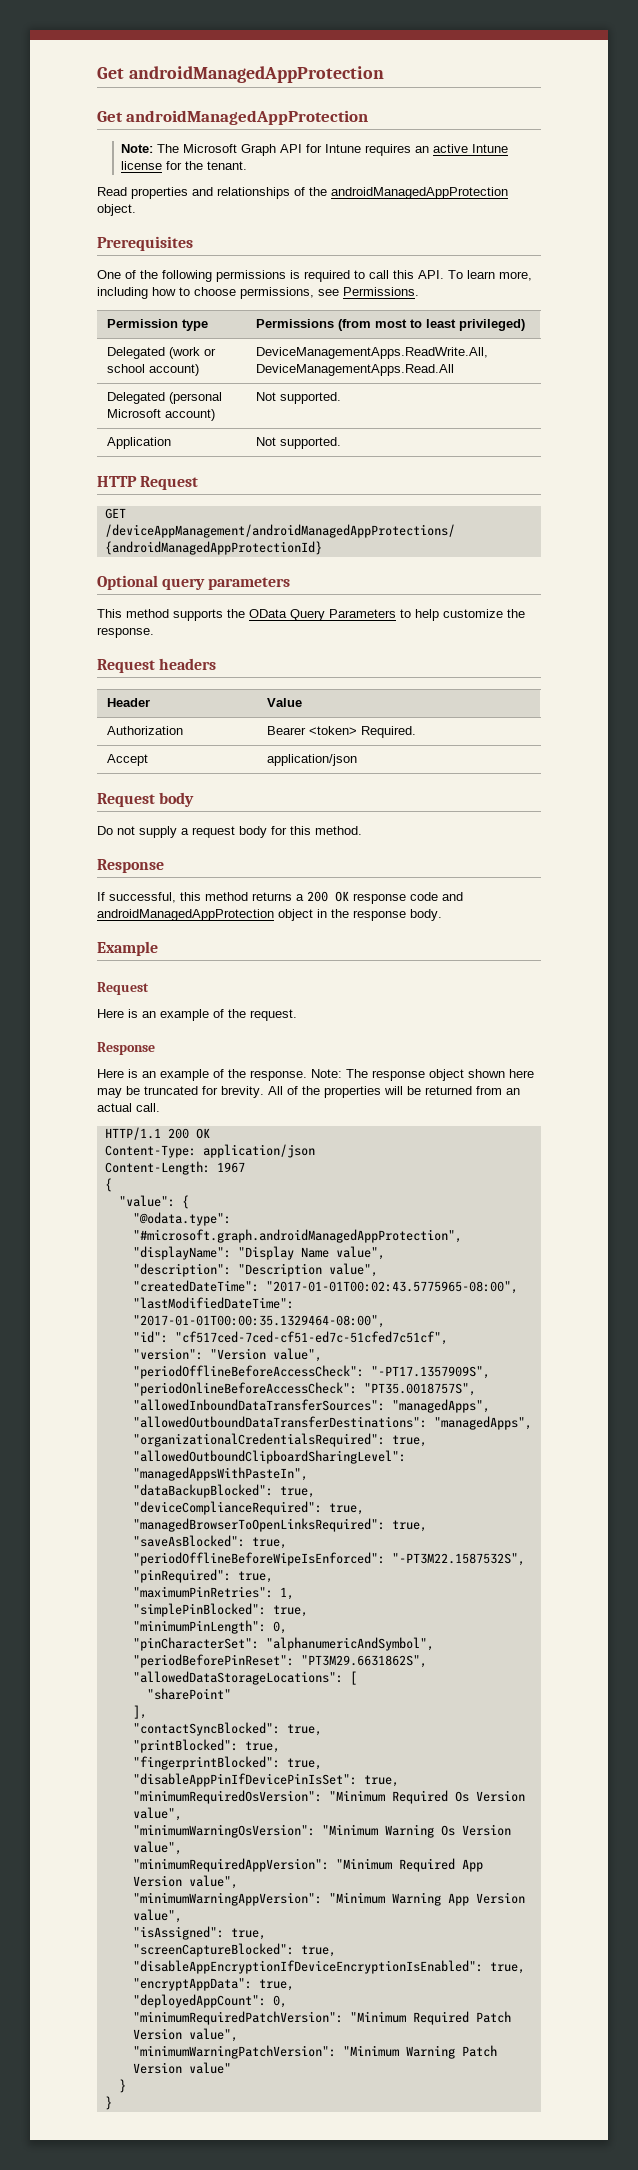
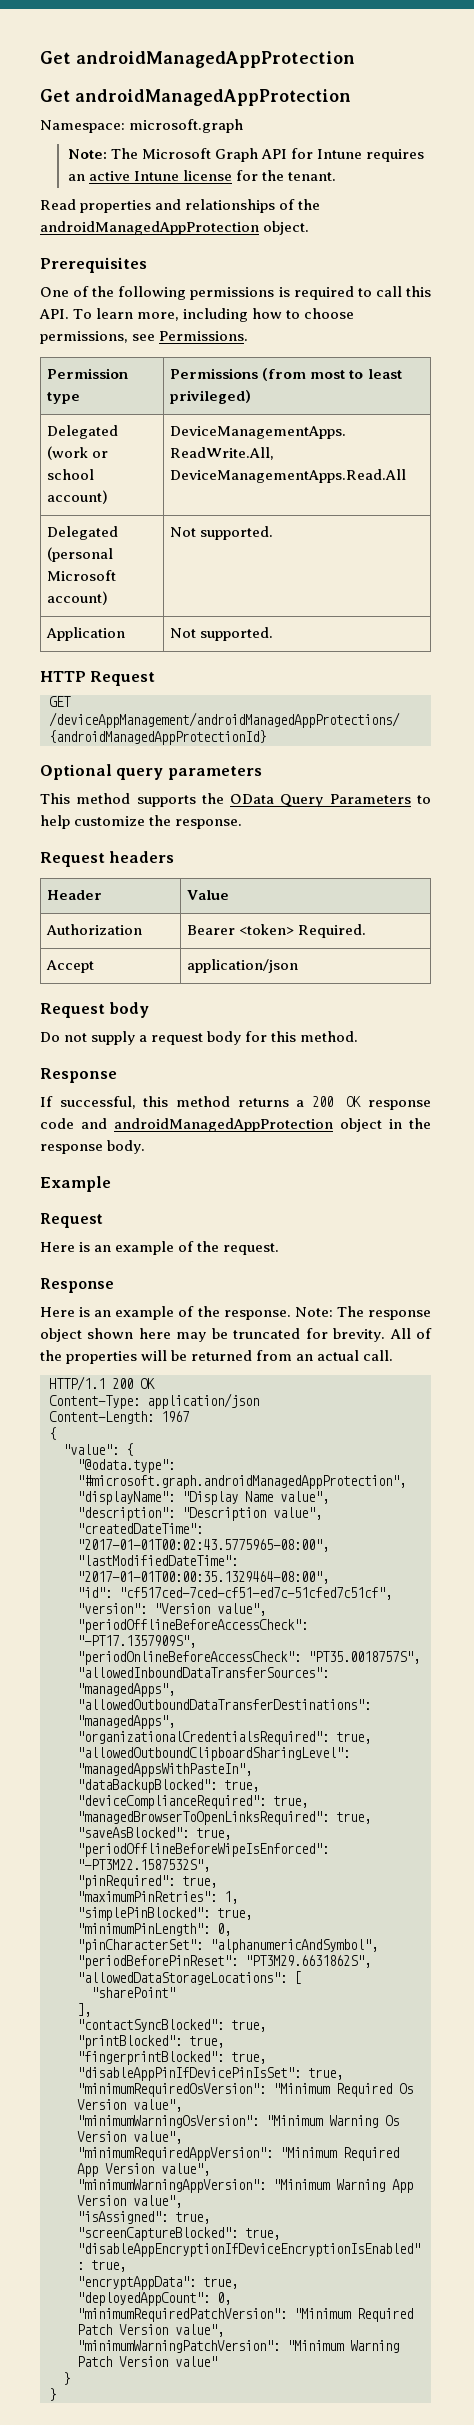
(369, 117) none -> [40,119,244,133] // Namespace: microsoft.graph

